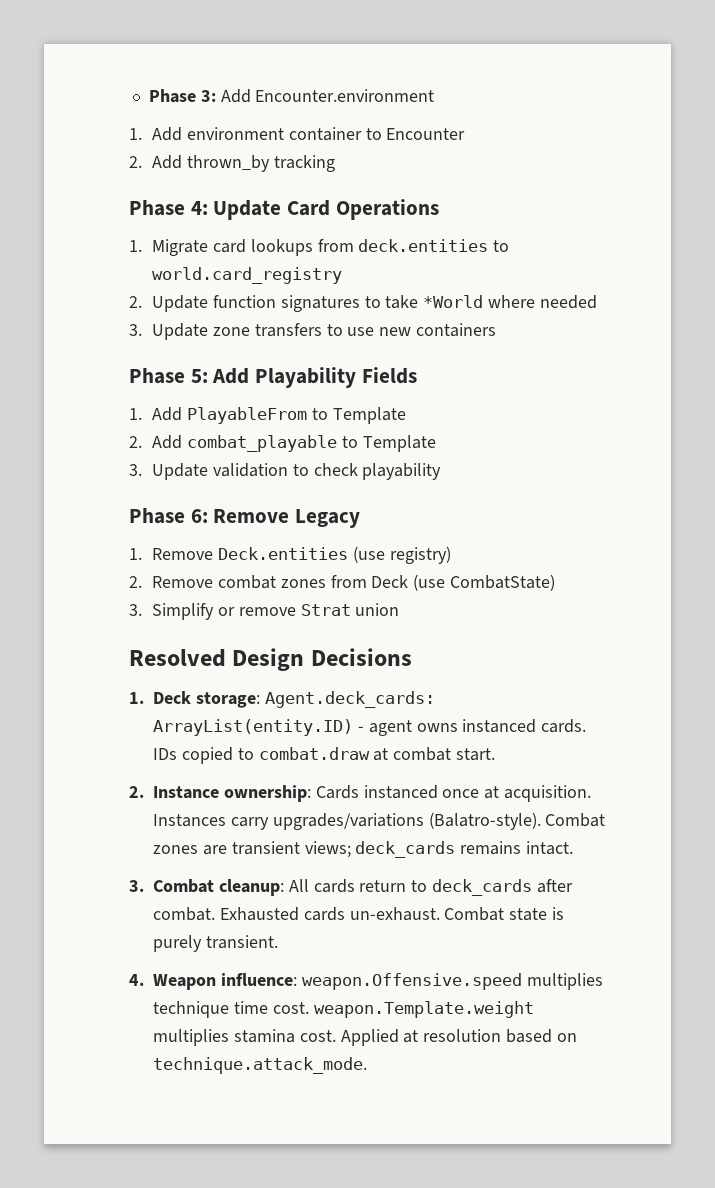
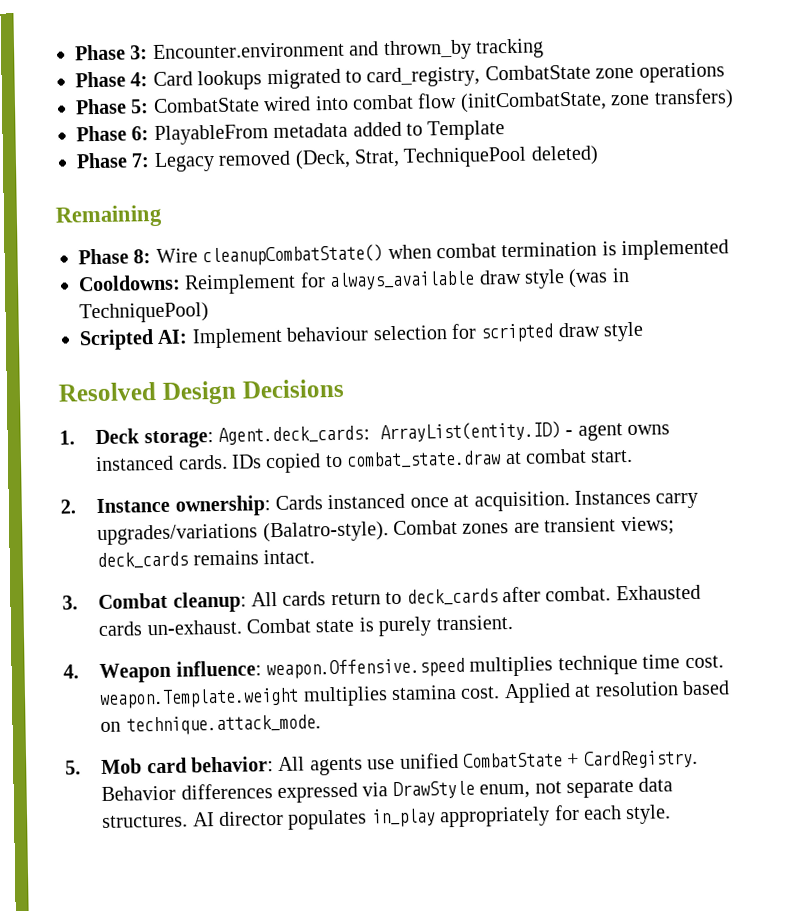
[220,89,251,103] Add -> (149, 52) none
[129,127,466,141] [129,155,335,172] [129,199,439,220] [129,239,510,256] [151,267,342,284] [129,295,597,312] [129,323,497,340] [129,367,417,388] [129,407,406,424] [129,435,436,452] [129,463,442,480] [129,508,361,528] [129,546,451,564] [129,574,556,591] [129,603,400,620] // 1. Add environment container to Encounter // 2. Add thrown_by tracking // Phase 4: Update Card Operations // 1. Migrate card lookups from deck.entities to world.card_registry // 2. Update function signatures to take *World where needed // 3. Update zone transfers to use new containers // Phase 5: Add Playability Fields // 1. Add PlayableFrom to Template // 2. Add combat_playable to Template // 3. Update validation to check playability // Phase 6: Remove Legacy // 1. Remove Deck.entities (use registry) // 2. Remove combat zones from Deck (use CombatState) // 3. Simplify or remove Strat union -> [348,38,544,61] [75,62,725,91] [75,88,734,115] [76,120,506,146] [76,145,599,173] [55,204,163,228] [78,239,730,267] [78,267,630,295] [79,302,209,324] [79,321,645,351] and thrown_by tracking // Phase 4: Card lookups migrated to card_registry, CombatState zone operations // Phase 5: CombatState wired into combat flow (initCombatState, zone transfers) // Phase 6: PlayableFrom metadata added to Template // Phase 7: Legacy removed (Deck, Strat, TechniquePool deleted) // Remaining // Phase 8: Wire cleanupCombatState() when combat termination is implemented // Cooldowns: Reimplement for always_available draw style (was in TechniquePool) // Scripted AI: Implement behaviour selection for scripted draw style
[258,747,370,760] combat.draw -> [346,450,502,469] combat_state.draw
(367, 1065) none -> [65,749,698,776] [101,777,674,804] [102,804,672,830] // 5. Mob card behavior: All agents use unified CombatState + CardRegistry. Behavior differences expressed via DrawStyle enum, not separate data structures. AI director populates in_play appropriately for each style.

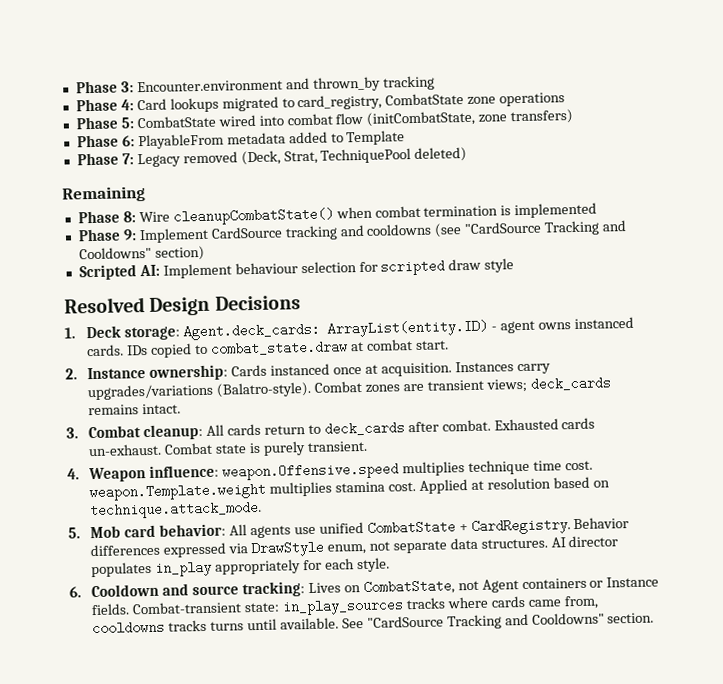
[78,267,630,295] [79,302,209,324] Cooldowns: Reimplement for always_available draw style (was in TechniquePool) -> [77,220,627,244] [78,245,205,261] Phase 9: Implement CardSource tracking and cooldowns (see "CardSource Tracking and Cooldowns" section)
(672, 814) none -> [69,576,660,598] [91,595,599,616] [92,612,655,636] // 6. Cooldown and source tracking: Lives on CombatState, not Agent containers or Instance fields. Combat-transient state: in_play_sources tracks where cards came from, cooldowns tracks turns until available. See "CardSource Tracking and Cooldowns" section.

